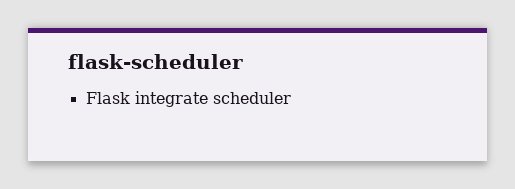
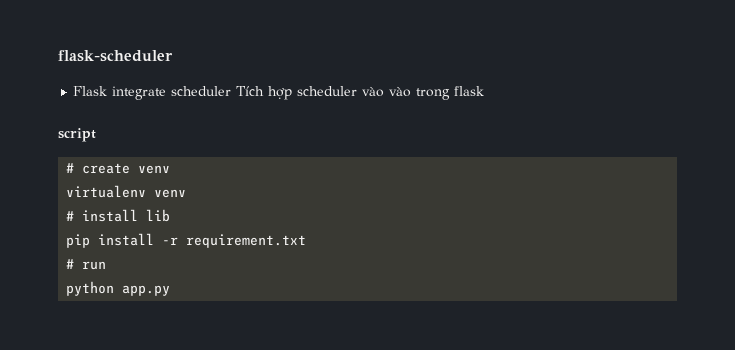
(291, 98) none -> [236,86,485,100] [58,128,96,142] [66,163,171,174] [66,185,187,198] [66,209,171,222] [66,233,307,248] [66,259,107,270] [66,281,171,296] Tích hợp scheduler vào vào trong flask // script // # create venv // virtualenv venv // # install lib // pip install -r requirement.txt // # run // python app.py

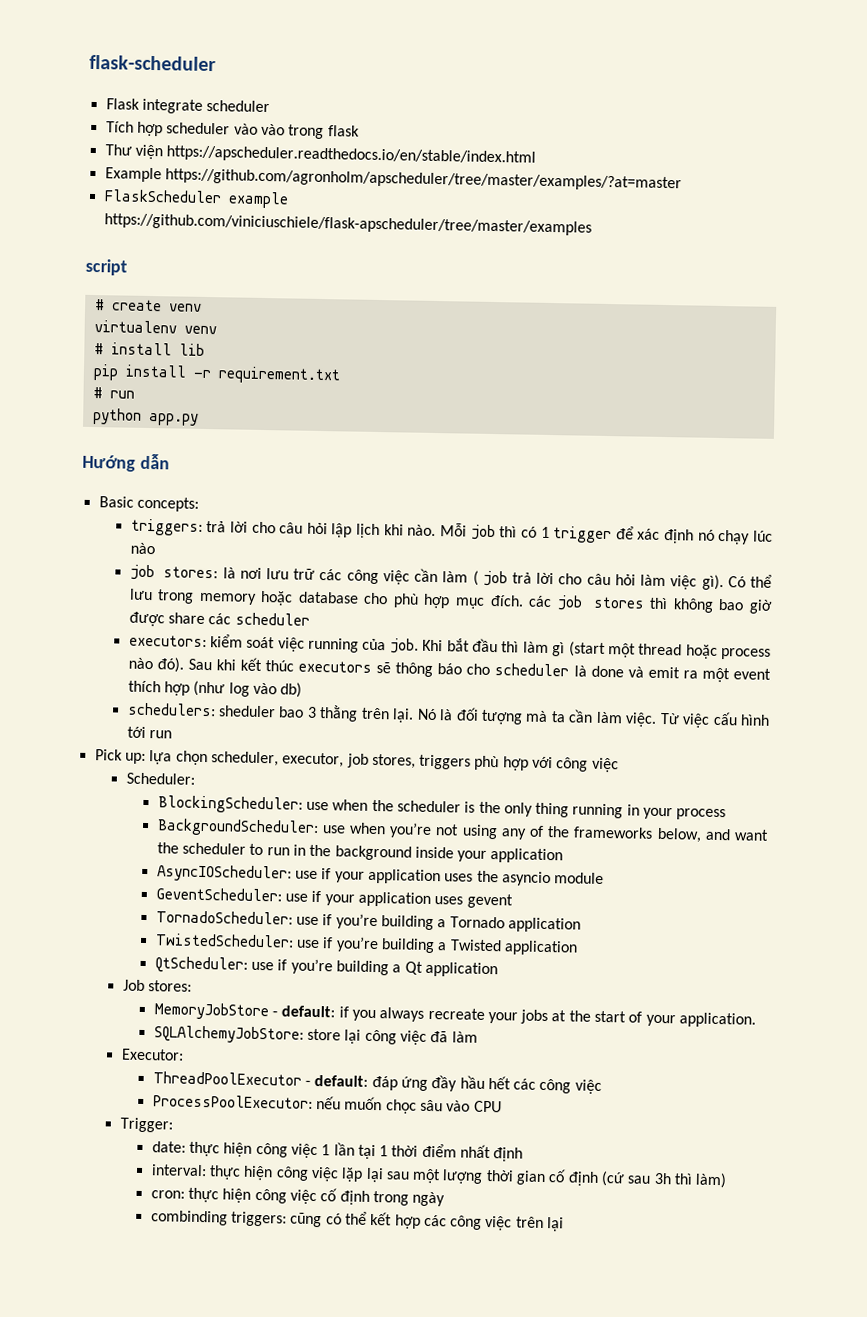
(232, 91) none -> (271, 106) //
(485, 91) none -> [104,144,537,166] [104,167,682,192] [103,189,289,209] [103,213,592,236] // Thư viện https://apscheduler.readthedocs.io/en/stable/index.html // Example https://github.com/agronholm/apscheduler/tree/master/examples/?at=master // FlaskScheduler example https://github.com/viniciuschiele/flask-apscheduler/tree/master/examples
(171, 290) none -> [82,453,170,472] [98,496,199,512] [130,518,773,545] [129,542,155,555] [129,564,772,591] [128,588,773,614] [128,611,310,627] [128,634,771,660] [127,657,771,683] [127,680,303,698] [126,702,770,728] [126,726,172,739] [94,749,619,773] [125,772,195,785] [157,795,727,821] [156,818,770,843] [156,842,564,864] [156,864,605,887] [155,887,513,909] [155,910,581,933] [154,933,578,956] [154,956,498,978] [122,979,192,992] [153,1002,757,1028] [153,1025,478,1045] [120,1048,184,1061] [152,1071,602,1094] [152,1094,502,1114] [119,1117,173,1133] [151,1141,524,1162] [150,1164,728,1189] [150,1187,446,1207] [150,1210,565,1232] // Hướng dẫn // Basic concepts: // triggers: trả lời cho câu hỏi lập lịch khi nào. Mỗi job thì có 1 trigger để xác định nó chạy lúc nào // job stores: là nơi lưu trữ các công việc cần làm ( job trả lời cho câu hỏi làm việc gì). Có thể lưu trong memory hoặc database cho phù hợp mục đích. các job stores thì không bao giờ được share các scheduler // executors: kiểm soát việc running của job. Khi bắt đầu thì làm gì (start một thread hoặc process nào đó). Sau khi kết thúc executors sẽ thông báo cho scheduler là done và emit ra một event thích hợp (như log vào db) // schedulers: sheduler bao 3 thằng trên lại. Nó là đối tượng mà ta cần làm việc. Từ việc cấu hình tới run // Pick up: lựa chọn scheduler, executor, job stores, triggers phù hợp với công việc // Scheduler: // BlockingScheduler: use when the scheduler is the only thing running in your process // BackgroundScheduler: use when you’re not using any of the frameworks below, and want the scheduler to run in the background inside your application // AsyncIOScheduler: use if your application uses the asyncio module // GeventScheduler: use if your application uses gevent // TornadoScheduler: use if you’re building a Tornado application // TwistedScheduler: use if you’re building a Twisted application // QtScheduler: use if you’re building a Qt application // Job stores: // MemoryJobStore - default: if you always recreate your jobs at the start of your application. // SQLAlchemyJobStore: store lại công việc đã làm // Executor: // ThreadPoolExecutor - default: đáp ứng đầy hầu hết các công việc // ProcessPoolExecutor: nếu muốn chọc sâu vào CPU // Trigger: // date: thực hiện công việc 1 lần tại 1 thời điểm nhất định // interval: thực hiện công việc lặp lại sau một lượng thời gian cố định (cứ sau 3h thì làm) // cron: thực hiện công việc cố định trong ngày // combinding triggers: cũng có thể kết hợp các công việc trên lại

